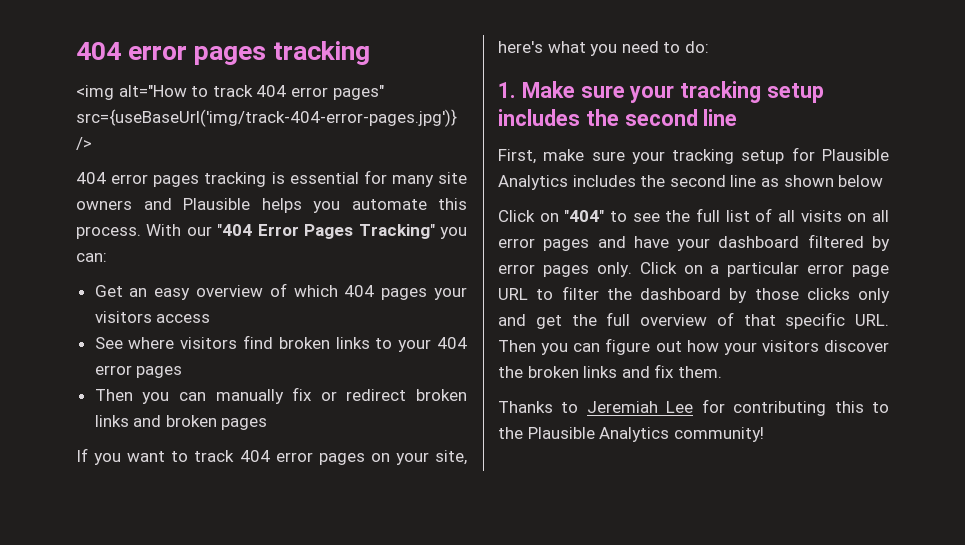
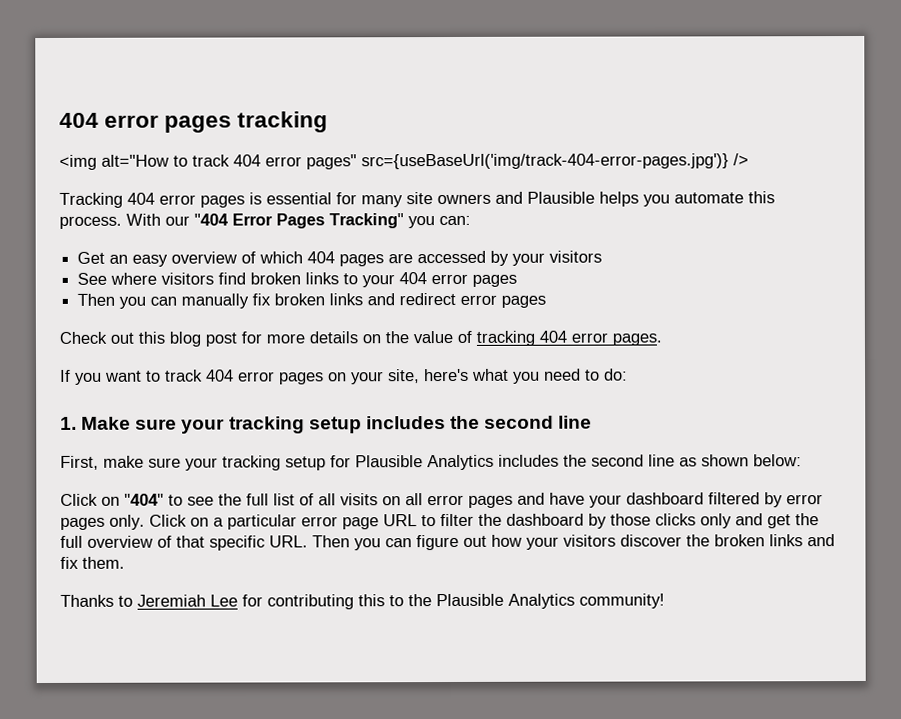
[76,172,267,187] 404 error pages tracking -> [59,192,245,208] Tracking 404 error pages
[434,287,468,300] [94,311,211,323] your visitors access -> [388,250,603,266] are accessed by your visitors
[320,389,467,401] [94,415,268,430] or redirect broken links and broken pages -> [274,292,547,308] [59,330,662,347] broken links and redirect error pages // Check out this blog post for more details on the value of tracking 404 error pages.
[838,175,884,187] below -> [753,454,802,467] below:

